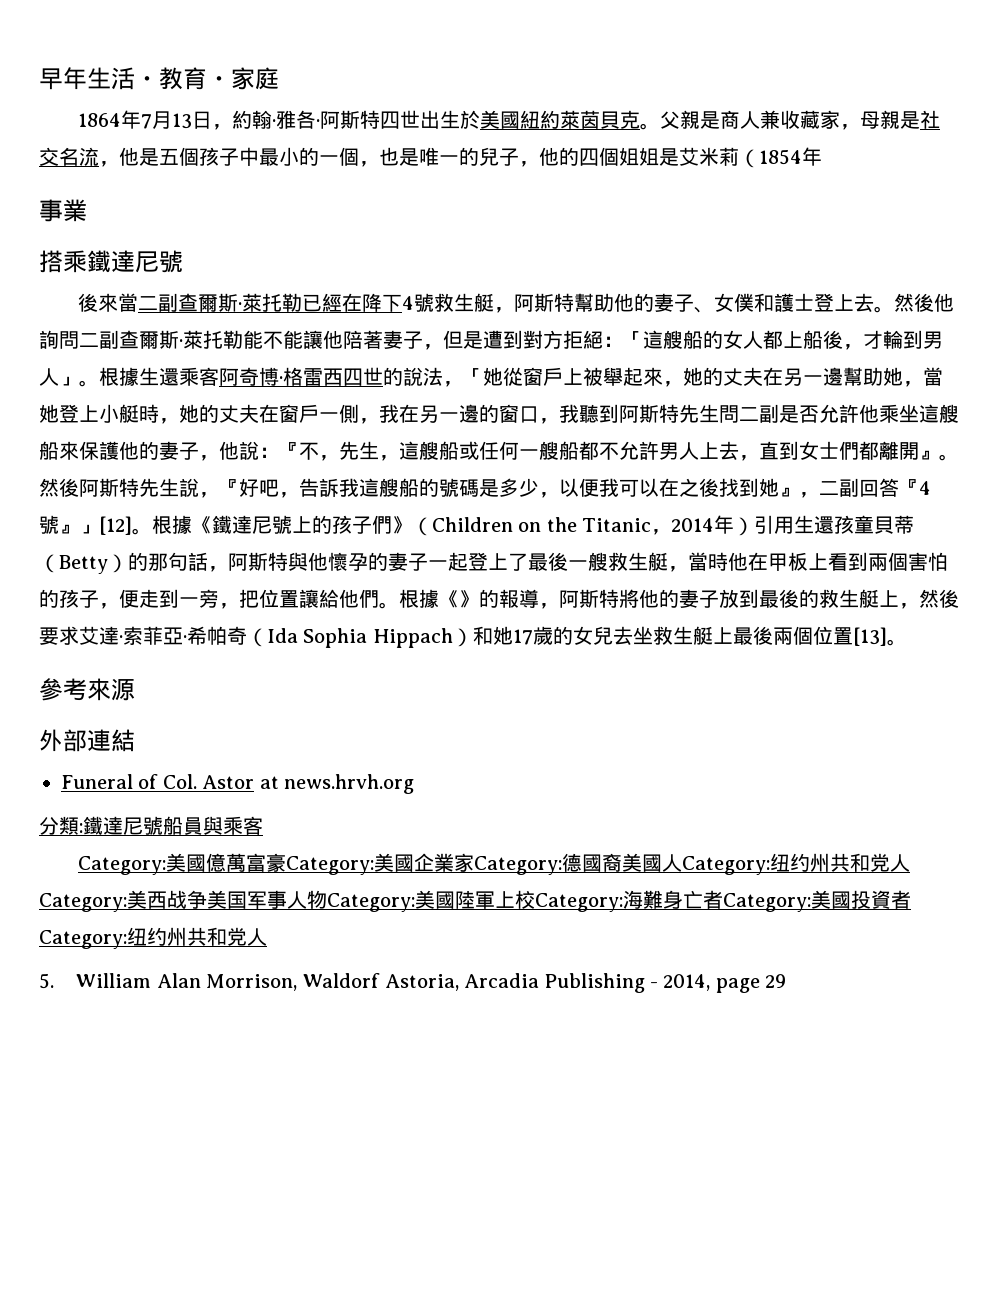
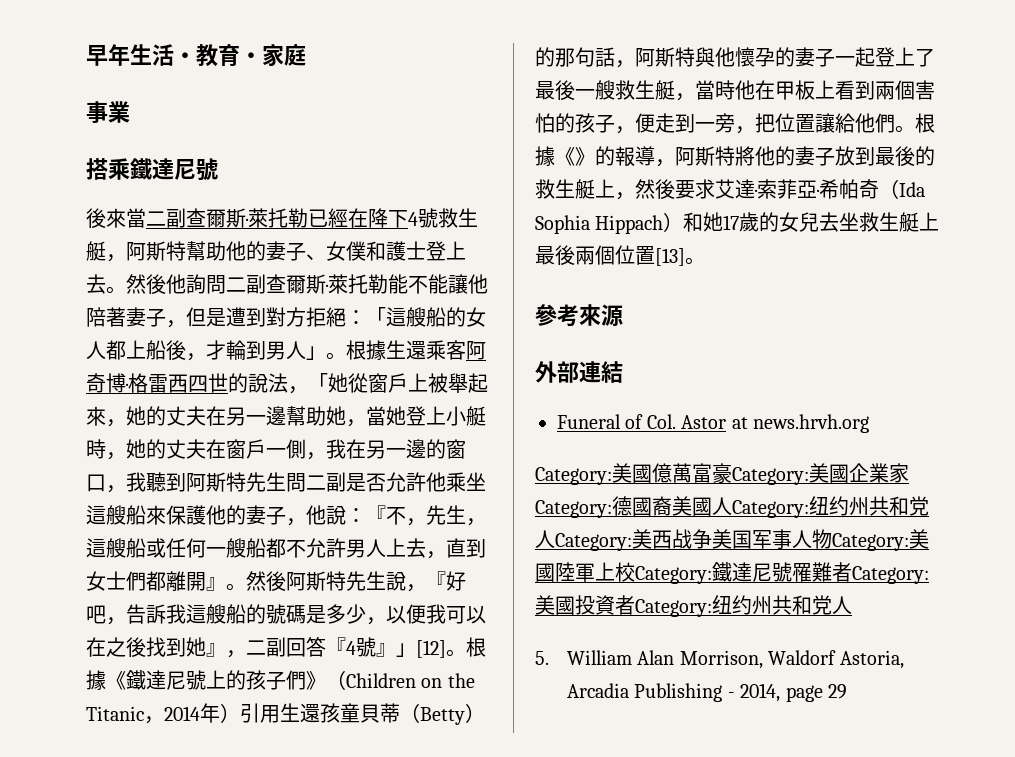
[77,110,940,130] [39,147,822,168] // 1864年7月13日，約翰·雅各·阿斯特四世出生於美國紐約萊茵貝克。父親是商人兼收藏家，母親是社交名流，他是五個孩子中最小的一個，也是唯一的兒子，他的四個姐姐是艾米莉（1854年 -> (306, 55) none
[39,816,263,835] // 分類:鐵達尼號船員與乘客 -> (869, 423) none
[623,890,703,909] 海難身亡 -> [712,562,832,582] 鐵達尼號罹難

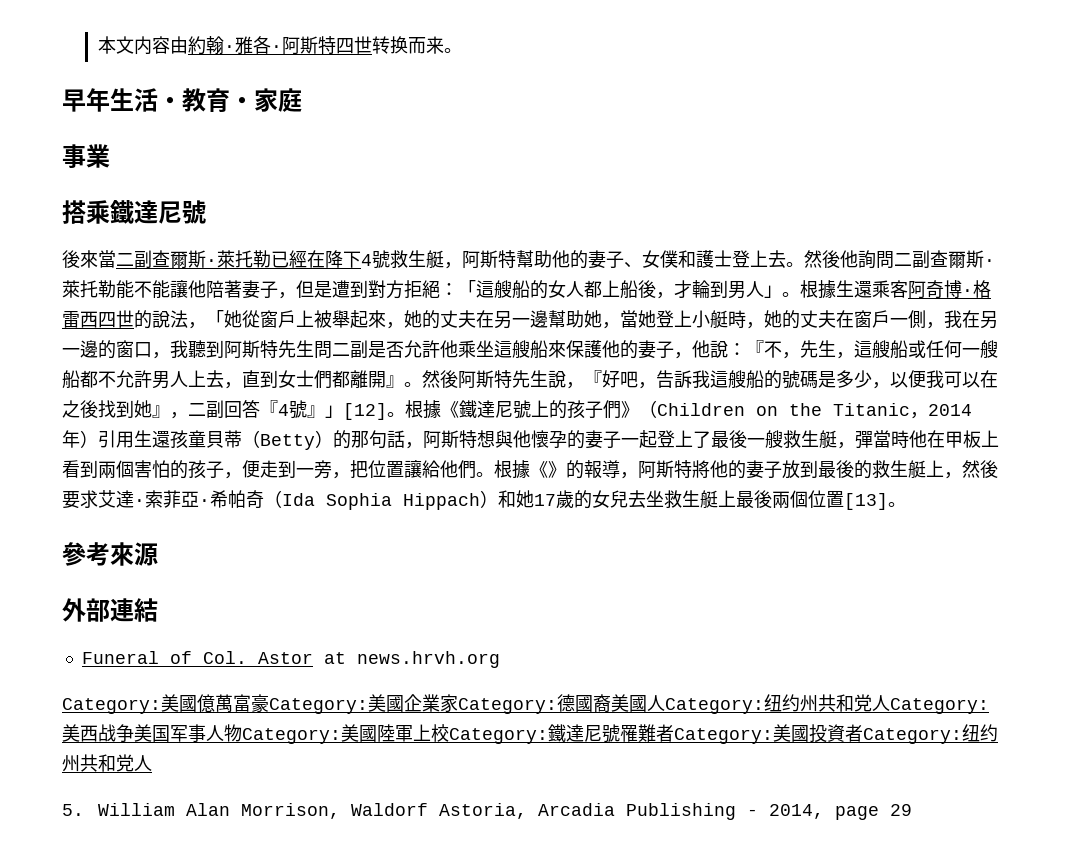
(86, 55) none -> [97,36,462,55] 本文内容由約翰·雅各·阿斯特四世转换而来。 //
(695, 57) none -> [477,430,495,448] 想
(695, 97) none -> [855,431,873,449] 彈

